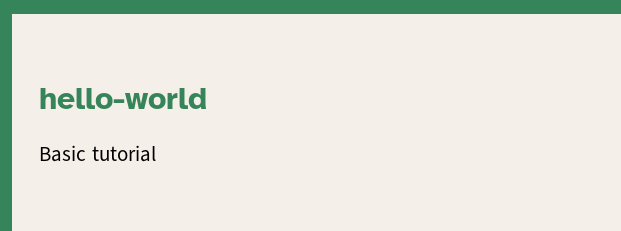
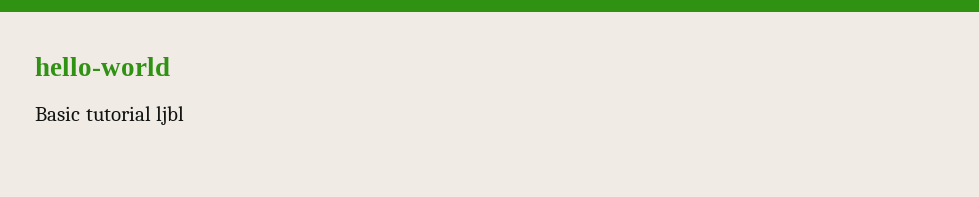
(156, 153) none -> [156,106,185,125] ljbl

